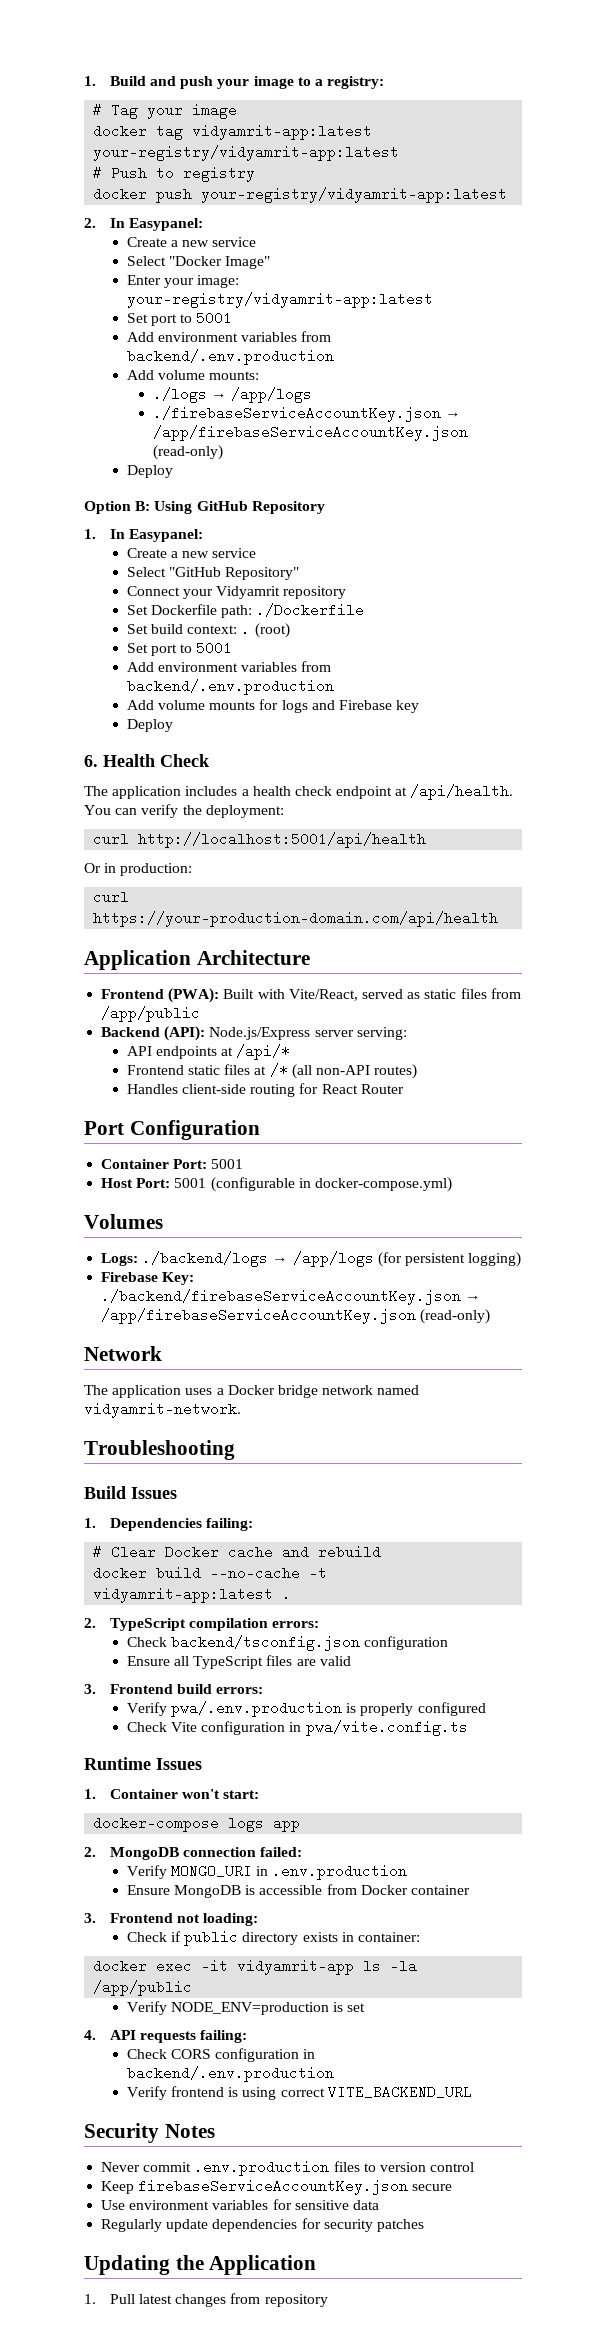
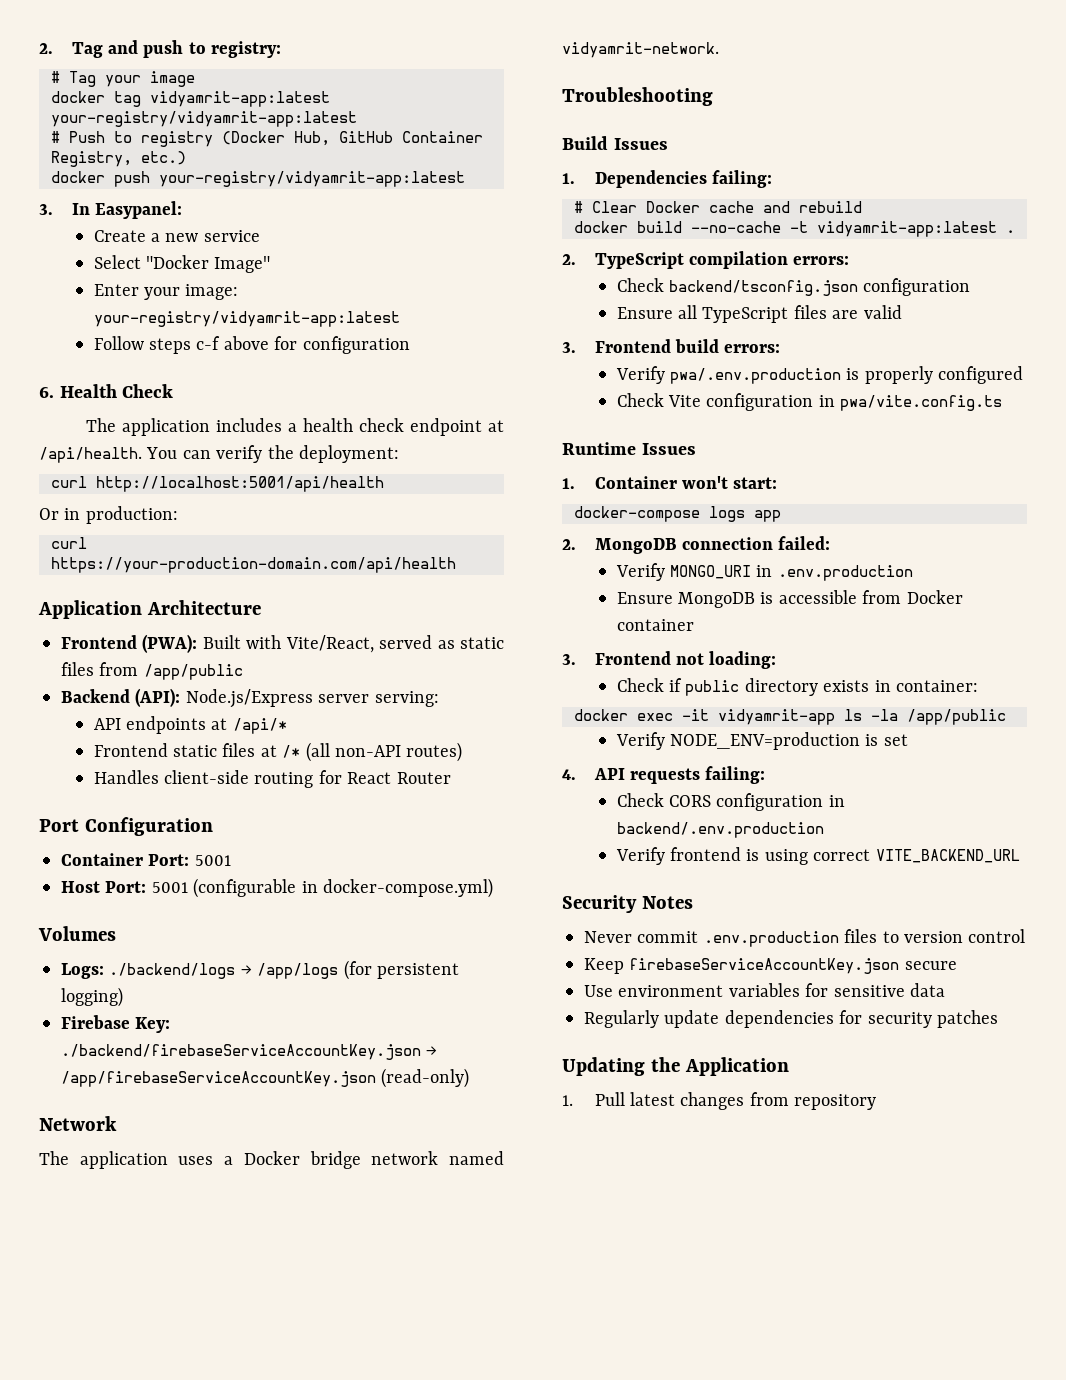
[84,76,323,89] 1. Build and push your image to a -> [39,40,206,58] 2. Tag and push to
(256, 174) none -> [222,131,483,146] [51,151,186,167] (Docker Hub, GitHub Container Registry, etc.)
[84,218,96,228] 2. -> [39,204,53,215] 3.
[126,311,233,326] [126,331,332,342] [126,349,334,365] [126,370,260,380] [152,387,312,403] [152,406,461,422] [152,425,468,441] [152,445,223,460] [126,465,173,478] [84,501,325,514] [84,529,203,542] [126,548,257,558] [126,567,300,580] [126,586,347,599] [126,603,365,618] [126,622,290,638] [126,641,233,656] [126,661,332,672] [126,679,334,695] [126,699,420,713] [126,719,173,732] Set port to 5001 // Add environment variables from backend/.env.production // Add volume mounts: // ./logs → /app/logs // ./firebaseServiceAccountKey.json → /app/firebaseServiceAccountKey.json (read-only) // Deploy // Option B: Using GitHub Repository // 1. In Easypanel: // Create a new service // Select "GitHub Repository" // Connect your Vidyamrit repository // Set Dockerfile path: ./Dockerfile // Set build context: . (root) // Set port to 5001 // Add environment variables from backend/.env.production // Add volume mounts for logs and Firebase key // Deploy -> [93,336,410,354] Follow steps c-f above for configuration

